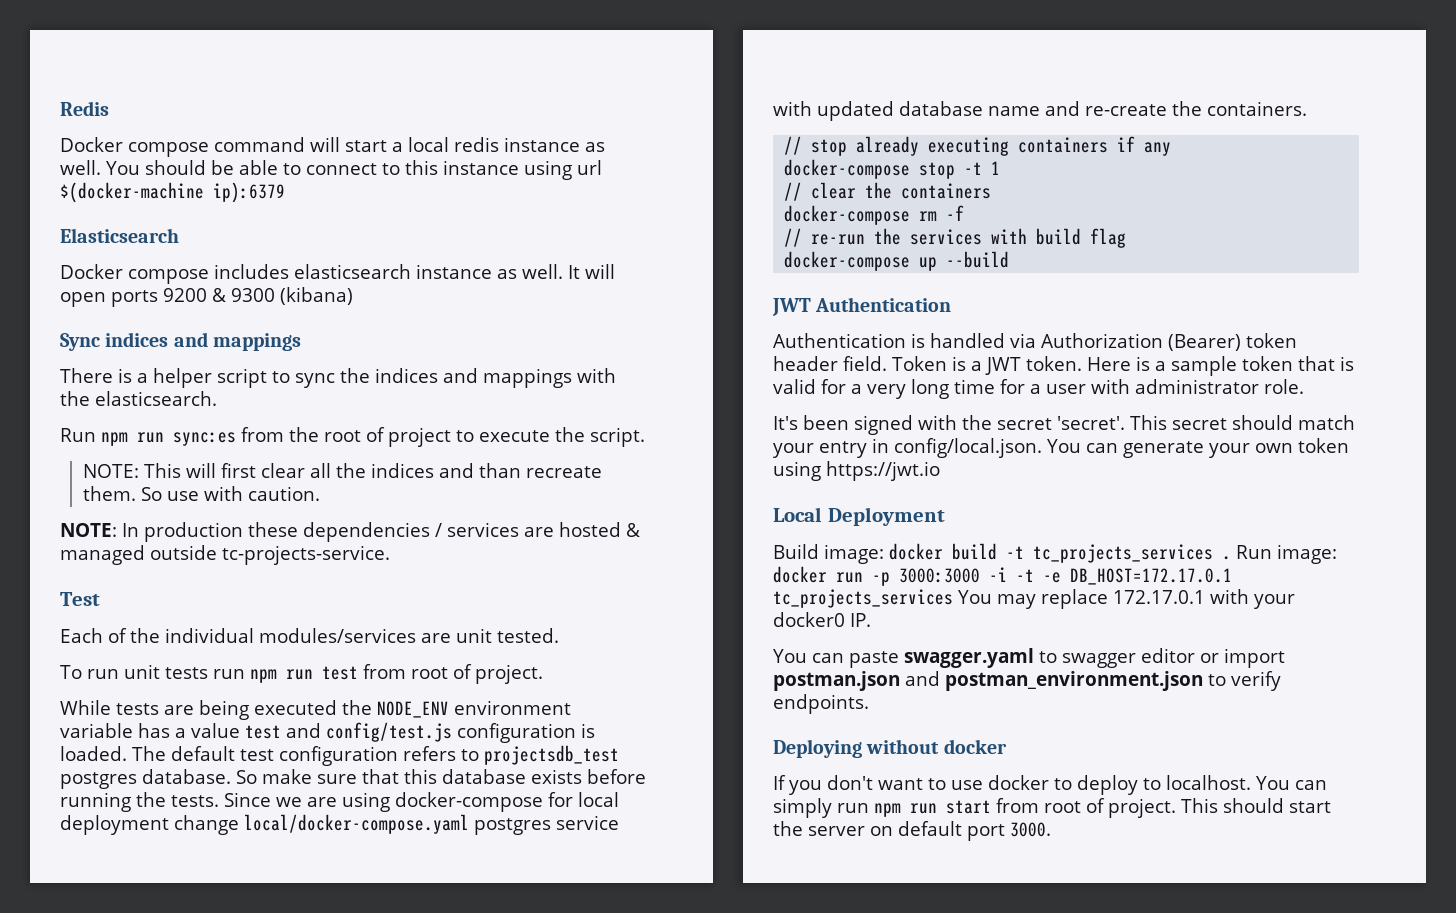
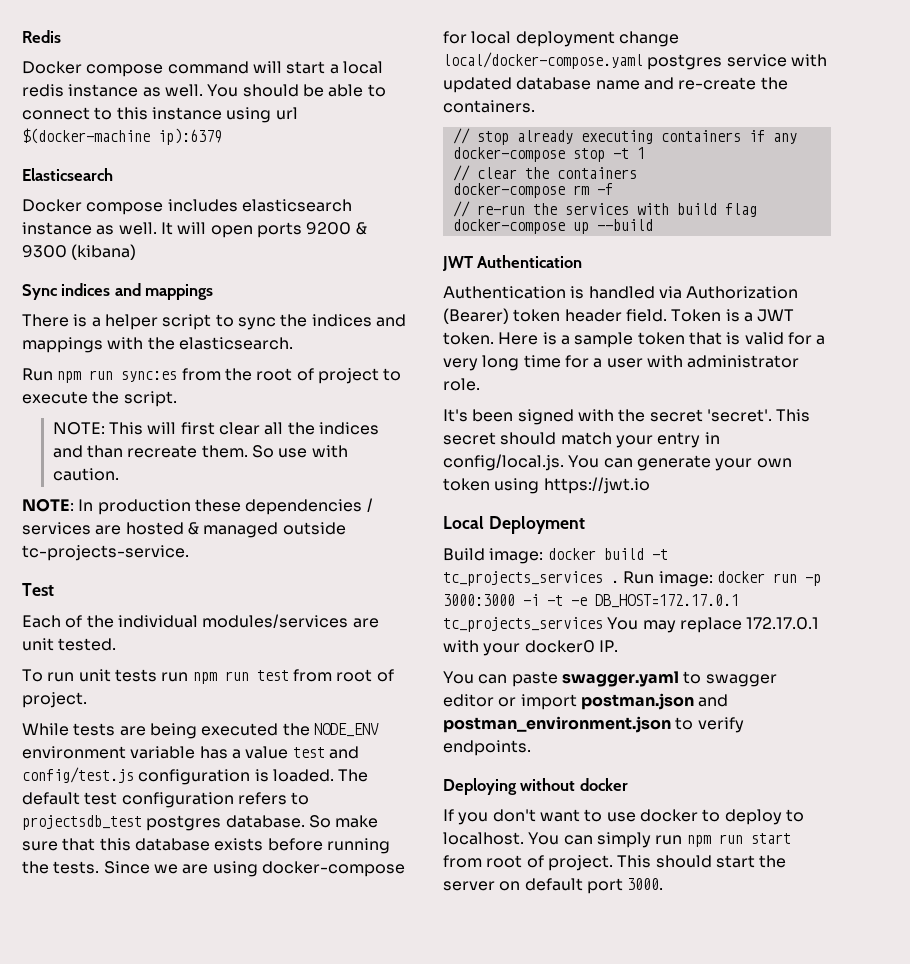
[894,438,1042,458] config/local.json. -> [443,454,564,471] config/local.js.

